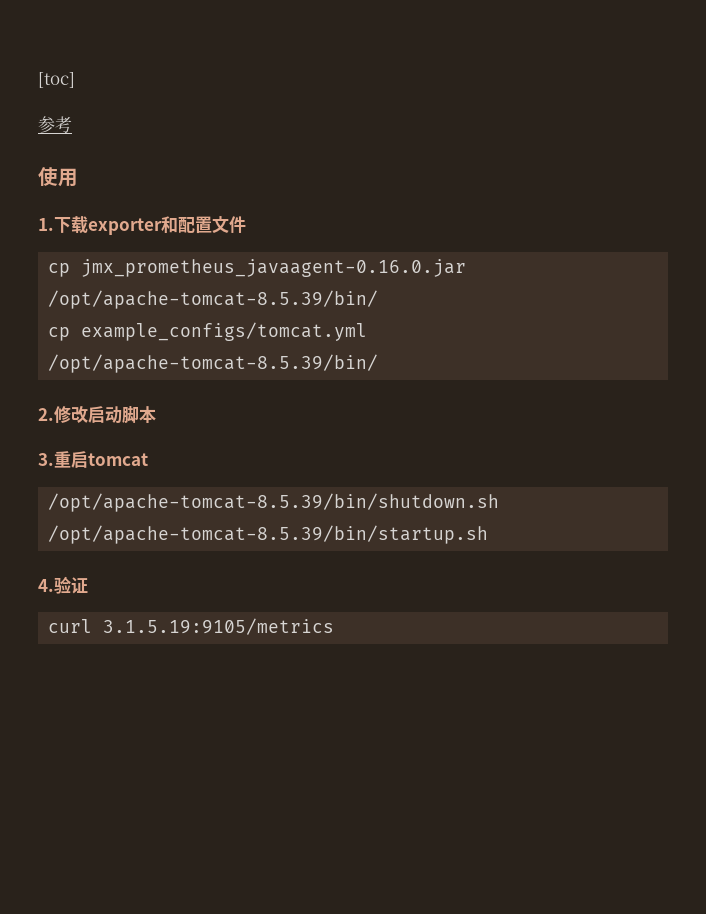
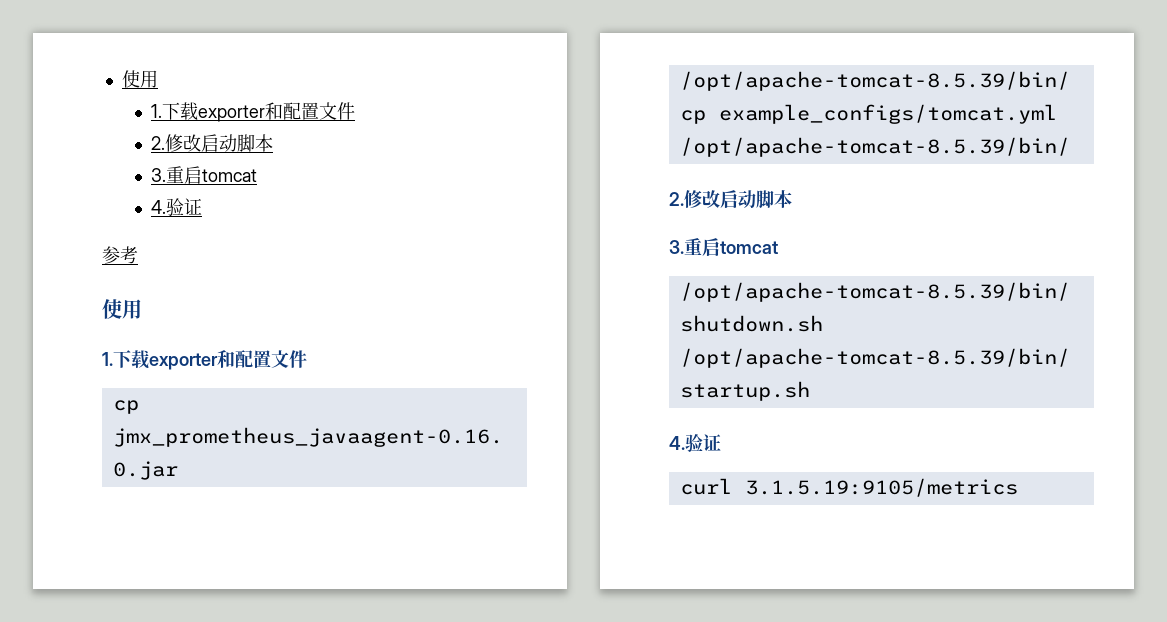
[38,72,75,88] [toc] -> [121,70,158,88] [151,102,356,122] [151,134,274,152] [151,166,258,184] [151,198,203,216] 使用 // 1.下载exporter和配置文件 // 2.修改启动脚本 // 3.重启tomcat // 4.验证

